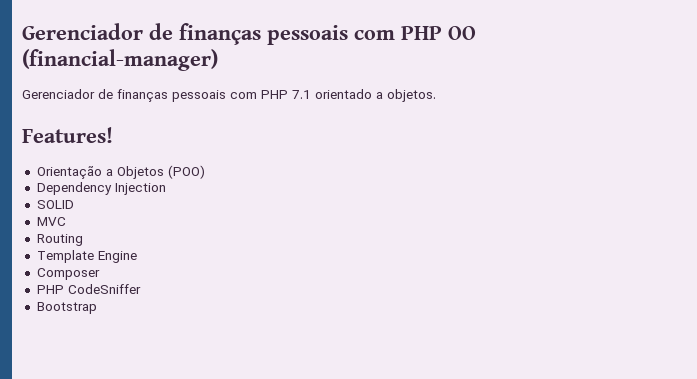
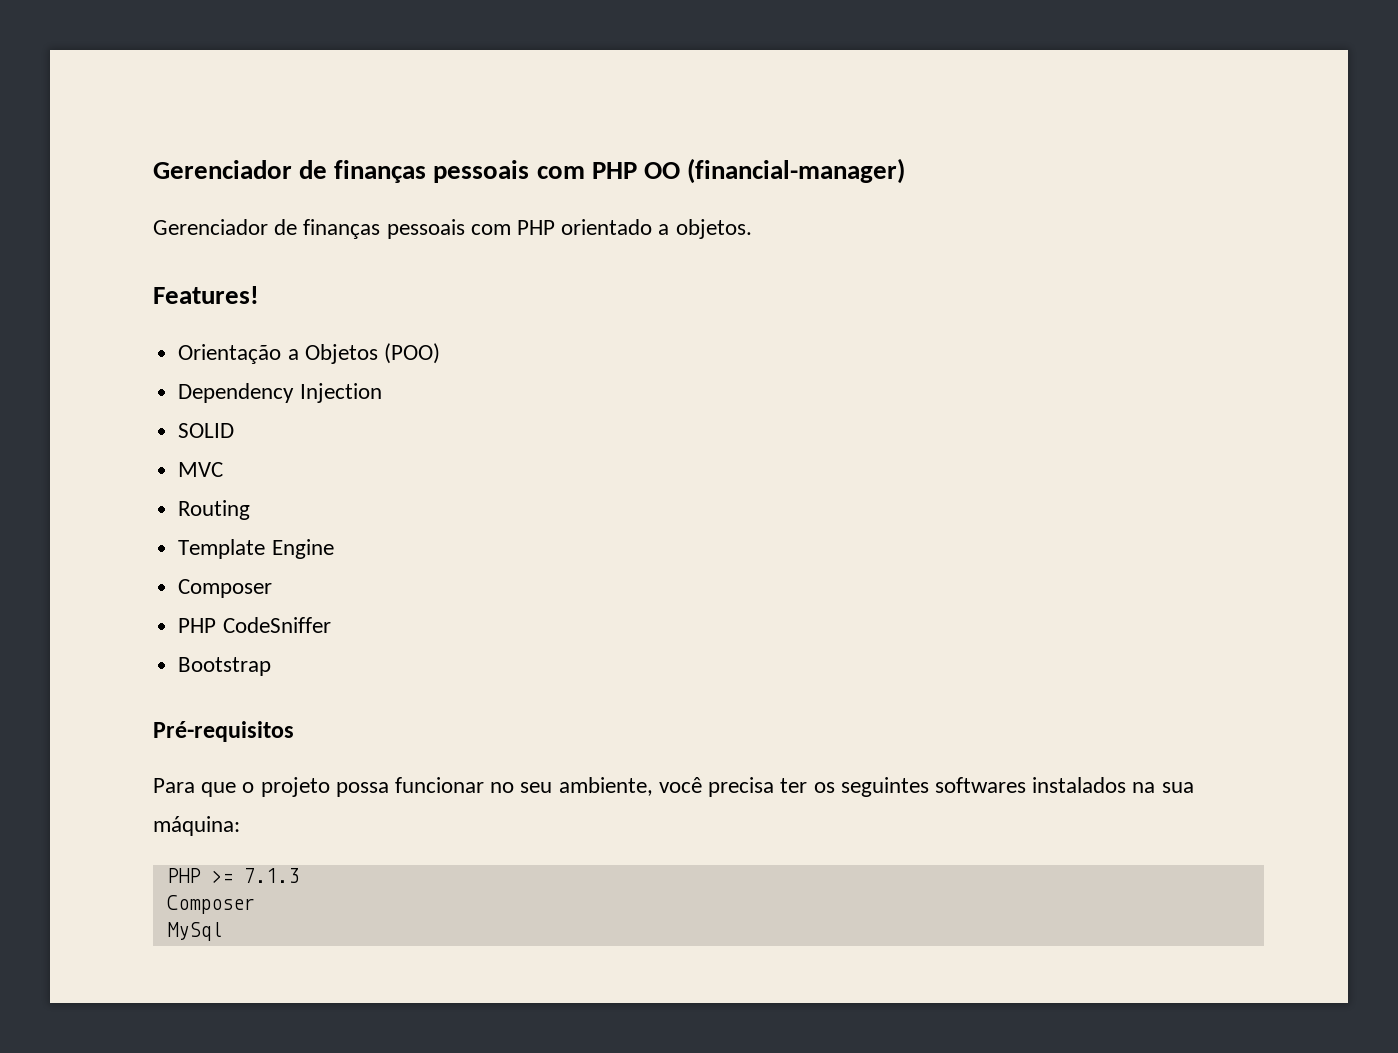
[292,90,311,99] 7.1 -> (556, 227) none
(97, 308) none -> [153,721,294,742] [153,777,1194,797] [153,816,240,836] [166,868,299,883] [166,895,255,914] [166,922,222,941] // Pré-requisitos // Para que o projeto possa funcionar no seu ambiente, você precisa ter os seguintes softwares instalados na sua máquina: // PHP >= 7.1.3 // Composer // MySql

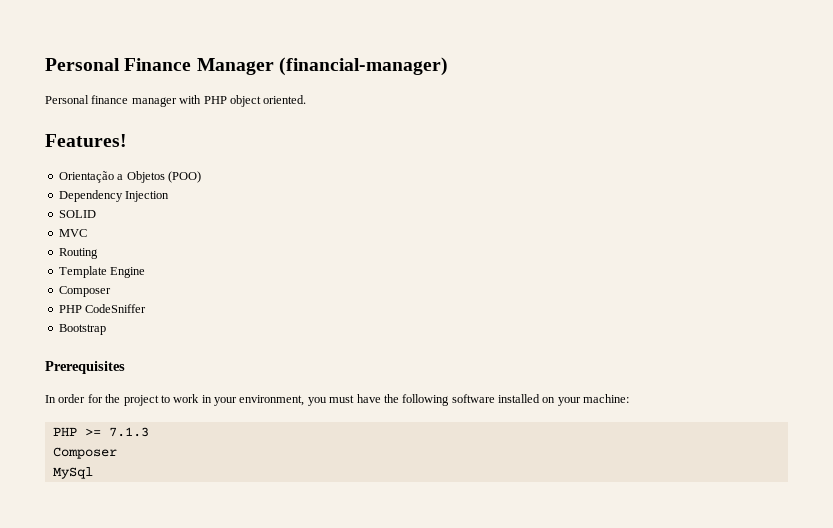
[153,158,906,184] [153,219,752,239] Gerenciador de finanças pessoais com PHP OO (financial-manager) // Gerenciador de finanças pessoais com PHP orientado a objetos. -> [45,57,448,76] [45,95,307,107] Personal Finance Manager (financial-manager) // Personal finance manager with PHP object oriented.
[153,721,294,742] [153,777,1194,797] [153,816,240,836] Pré-requisitos // Para que o projeto possa funcionar no seu ambiente, você precisa ter os seguintes softwares instalados na sua máquina: -> [45,361,125,374] [45,394,630,406] Prerequisites // In order for the project to work in your environment, you must have the following software installed on your machine:

